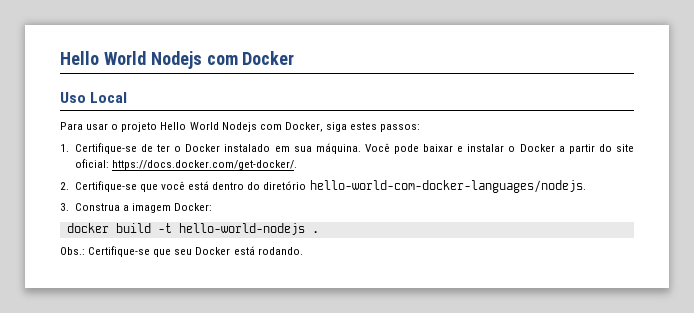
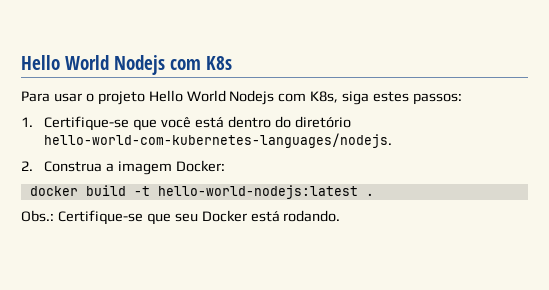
[60,51,295,69] [60,92,128,103] Hello World Nodejs com Docker // Uso Local -> [21,55,232,75] Hello World Nodejs com K8s
[284,122,323,132] Docker, -> [310,91,339,103] K8s,
[140,143,634,154] [74,159,297,170] [60,181,137,192] de ter o Docker instalado em sua máquina. Você pode baixar e instalar o Docker a partir do site oficial: https://docs.docker.com/get-docker/. // 2. Certifique-se -> (130, 123) none
[309,180,586,193] [60,203,69,211] hello-world-com-docker-languages/nodejs. // 3. -> [44,133,393,148] [21,161,33,171] hello-world-com-kubernetes-languages/nodejs. // 2.
[178,223,305,235] hello-world-nodejs -> [157,185,358,199] hello-world-nodejs:latest

